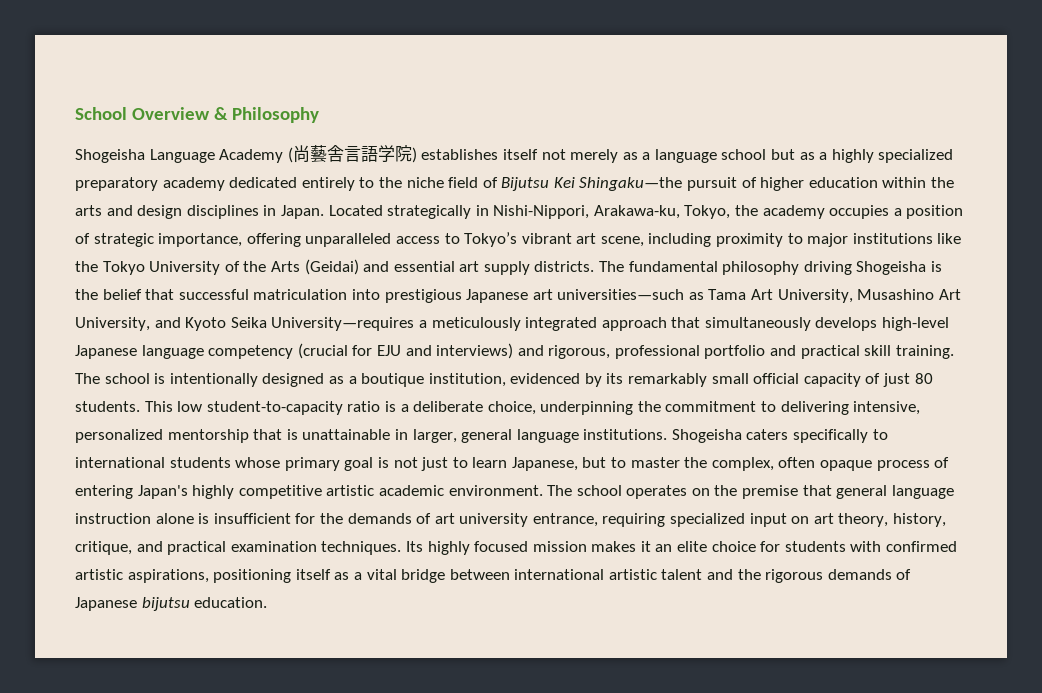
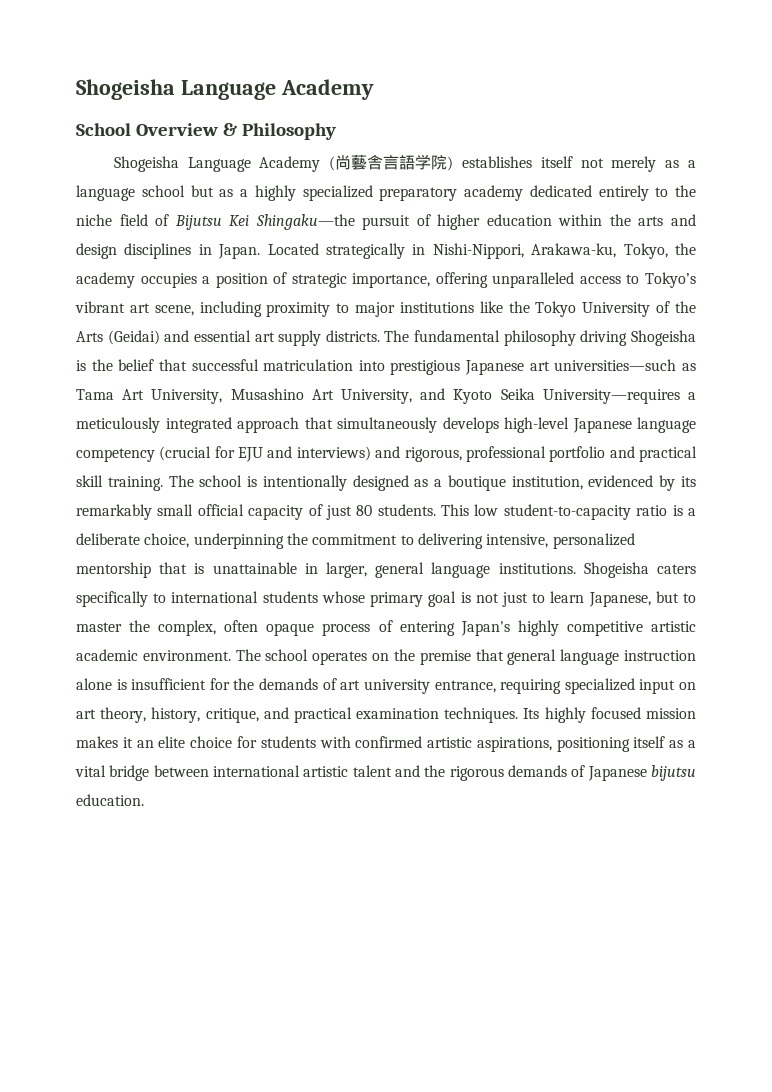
(75, 113) none -> [76,79,374,100] Shogeisha Language Academy //

